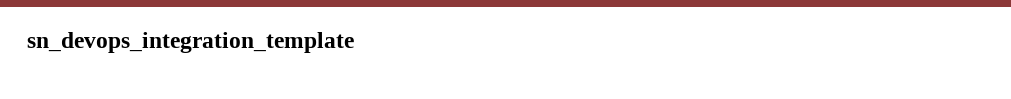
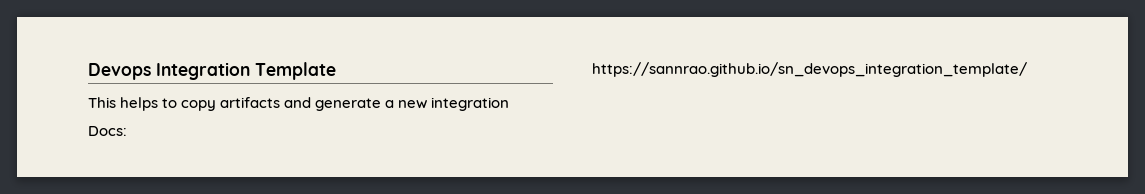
[27,32,354,53] sn_devops_integration_template -> [88,62,336,80] [88,97,510,111] [88,126,127,136] [592,62,1027,77] Devops Integration Template // This helps to copy artifacts and generate a new integration // Docs: https://sannrao.github.io/sn_devops_integration_template/

